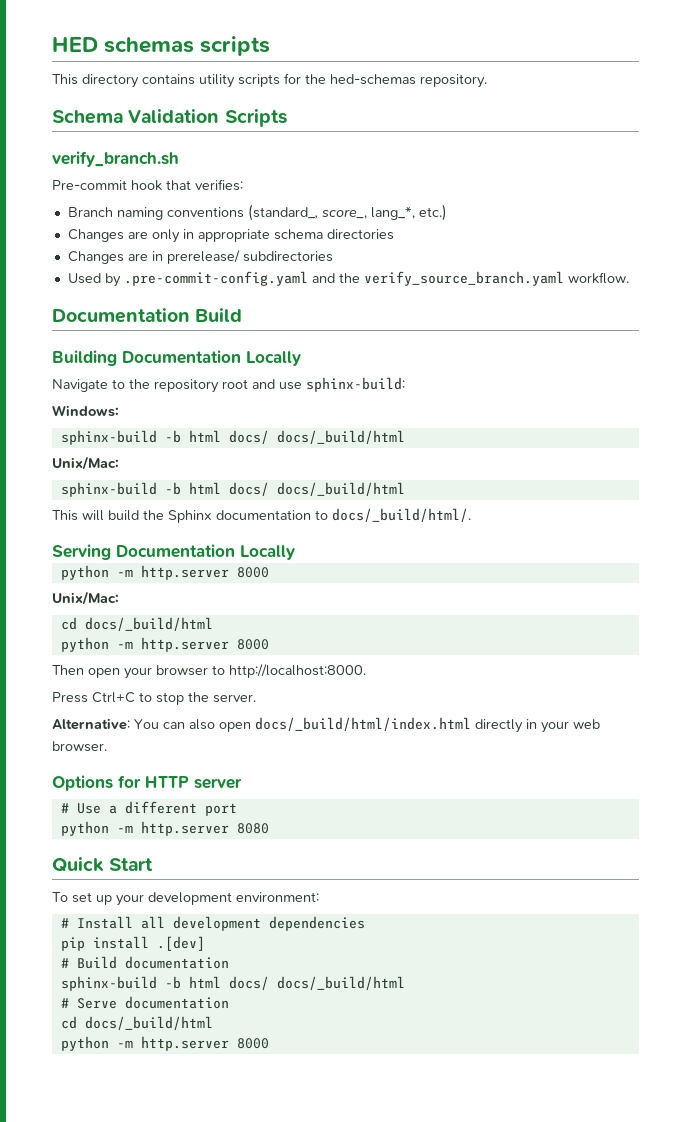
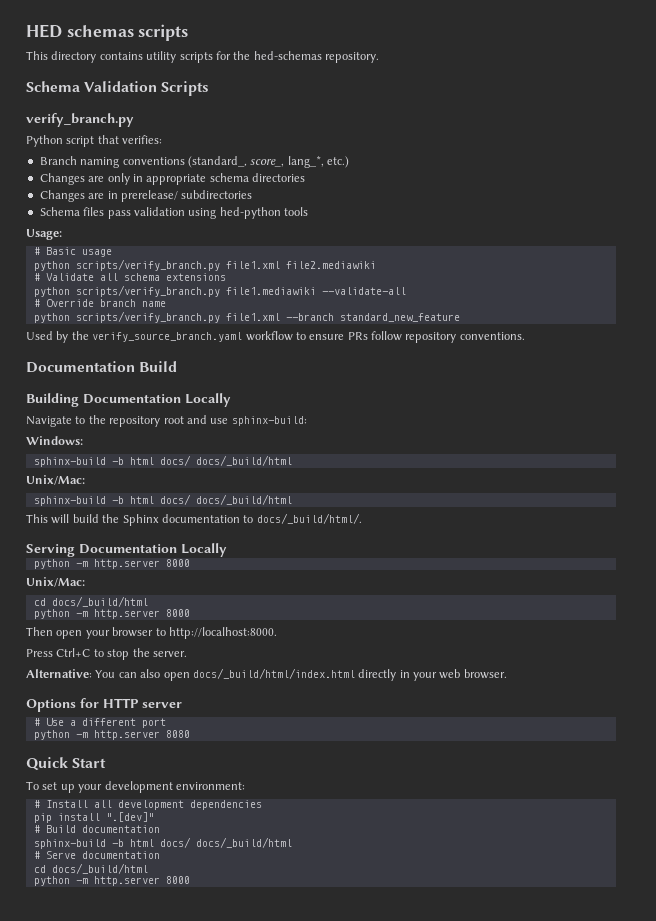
[52,151,179,167] [52,180,162,191] verify_branch.sh // Pre-commit hook -> [26,113,134,127] [26,135,95,147] verify_branch.py // Python script
[67,271,629,287] Used by .pre-commit-config.yaml and the verify_source_branch.yaml workflow. -> [39,207,308,219] [26,229,62,240] [33,247,112,257] [33,259,376,271] [33,273,226,281] [33,285,406,297] [33,299,166,307] [33,311,460,323] [26,331,525,343] Schema files pass validation using hed-python tools // Usage: // # Basic usage // python scripts/verify_branch.py file1.xml file2.mediawiki // # Validate all schema extensions // python scripts/verify_branch.py file1.mediawiki --validate-all // # Override branch name // python scripts/verify_branch.py file1.xml --branch standard_new_feature // Used by the verify_source_branch.yaml workflow to ensure PRs follow repository conventions.
[156,936,205,951] .[dev] -> [105,812,154,822] ".[dev]"

